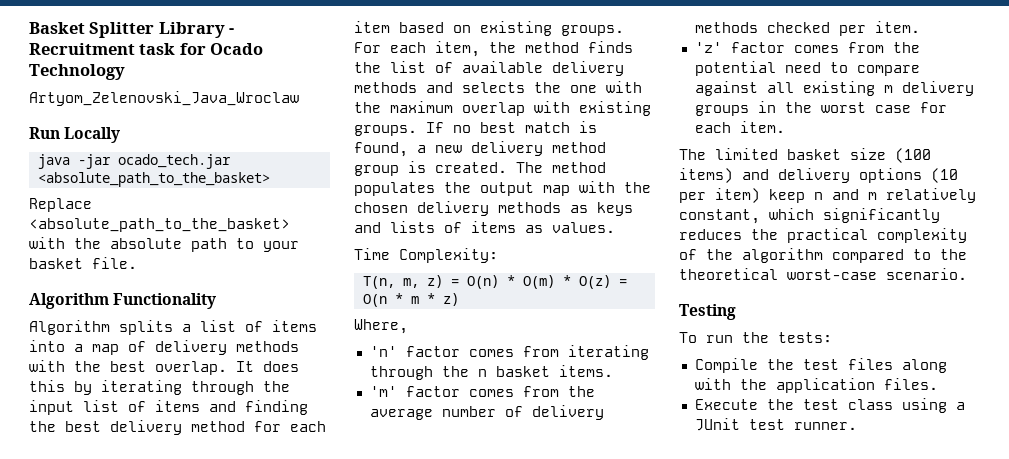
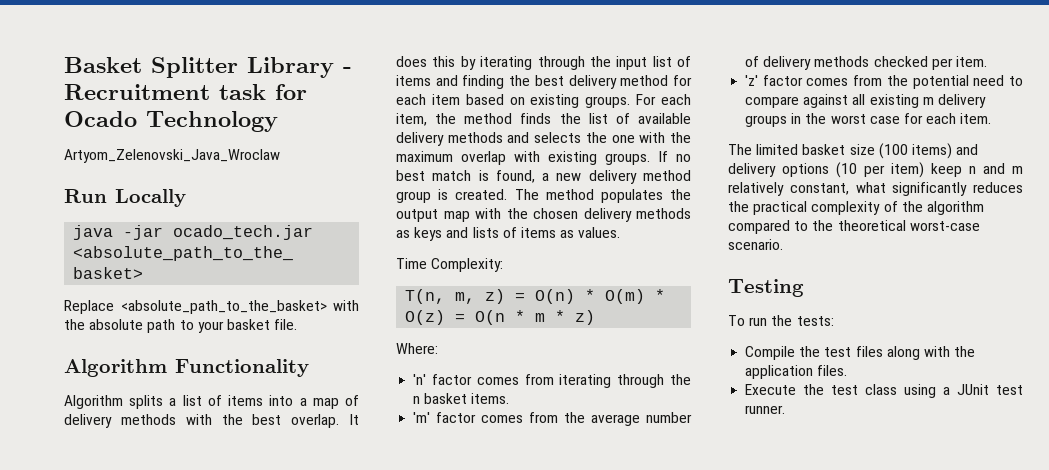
[354,319,408,334] Where, -> [396,343,438,354] Where:
[769,208,814,220] which -> [855,182,886,193] what

